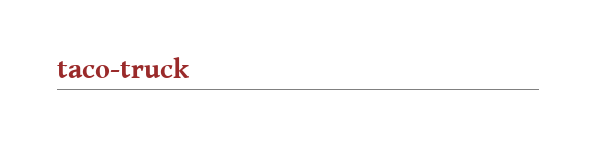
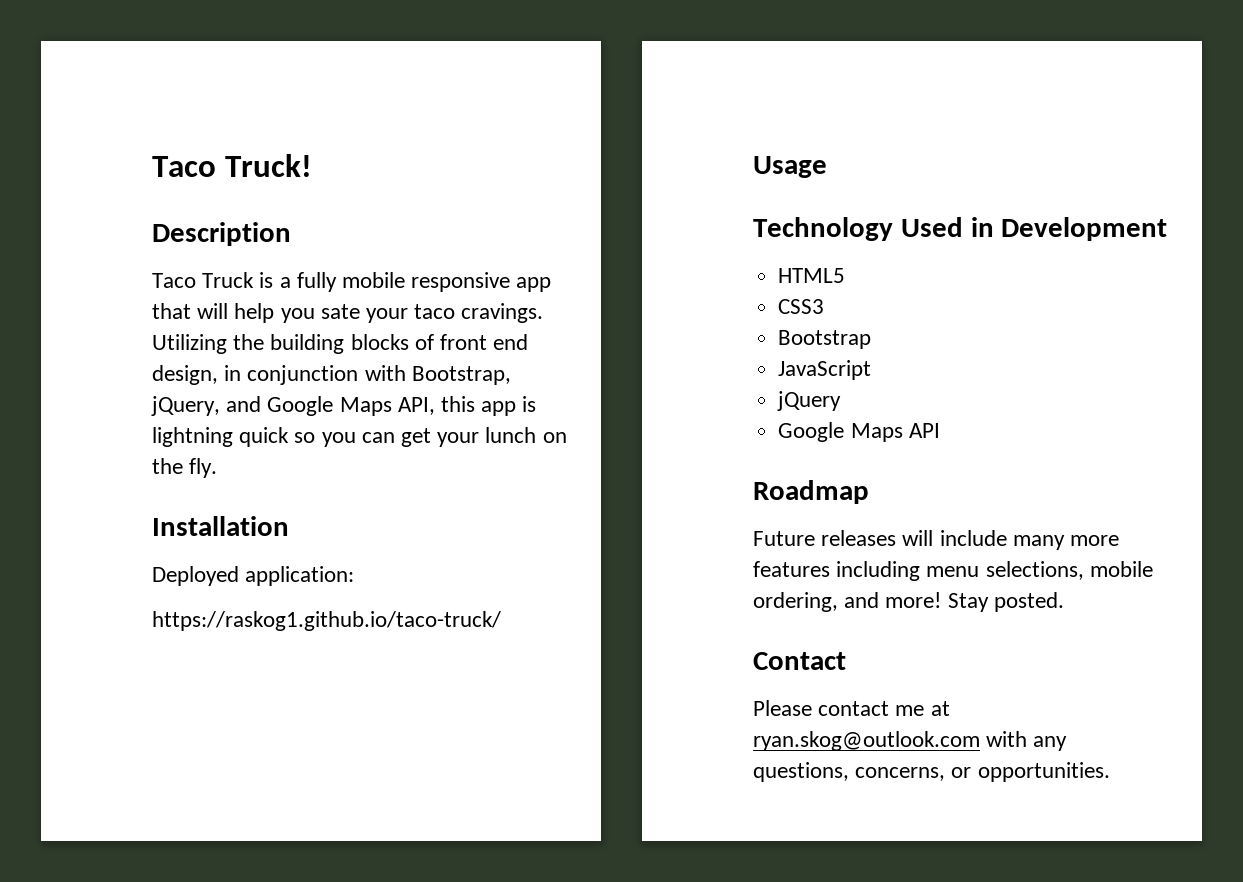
[57,57,190,78] taco-truck -> [152,154,312,177] [152,222,291,246] [152,272,552,292] [152,303,544,323] [152,334,529,354] [152,365,511,385] [151,396,537,416] [152,427,567,447] [152,458,218,478] [152,516,289,536] [152,566,355,586] [152,611,501,631] [753,156,827,178] [753,217,1168,241] [778,268,846,283] [778,299,825,314] [778,330,872,349] [778,360,872,380] [777,391,842,411] [778,422,940,442] [753,480,869,504] [753,530,1120,550] [753,561,1153,581] [753,592,1064,612] [753,652,846,670] [753,700,950,716] [753,731,1068,751] [753,762,1110,782] Taco Truck! // Description // Taco Truck is a fully mobile responsive app that will help you sate your taco cravings. Utilizing the building blocks of front end design, in conjunction with Bootstrap, jQuery, and Google Maps API, this app is lightning quick so you can get your lunch on the fly. // Installation // Deployed application: // https://raskog1.github.io/taco-truck/ // Usage // Technology Used in Development // HTML5 // CSS3 // Bootstrap // JavaScript // jQuery // Google Maps API // Roadmap // Future releases will include many more features including menu selections, mobile ordering, and more! Stay posted. // Contact // Please contact me at ryan.skog@outlook.com with any questions, concerns, or opportunities.

